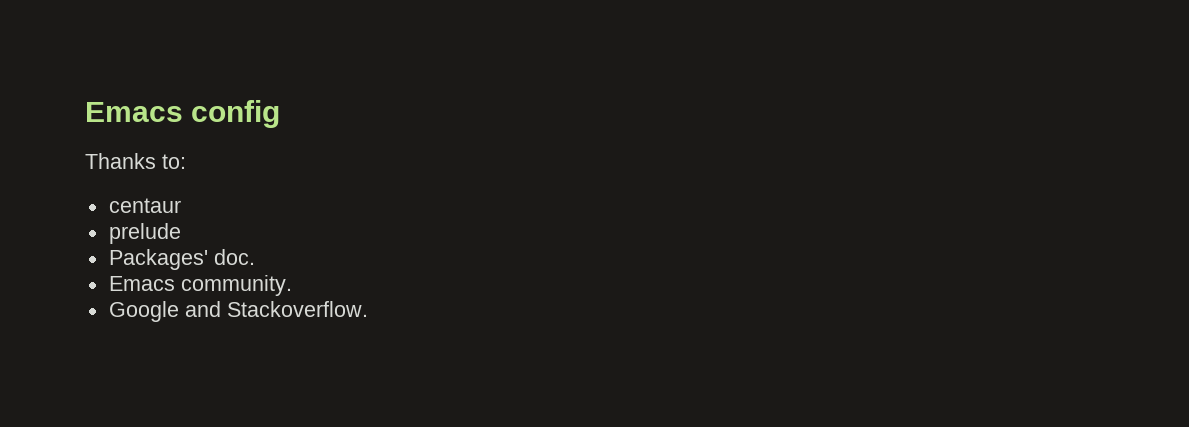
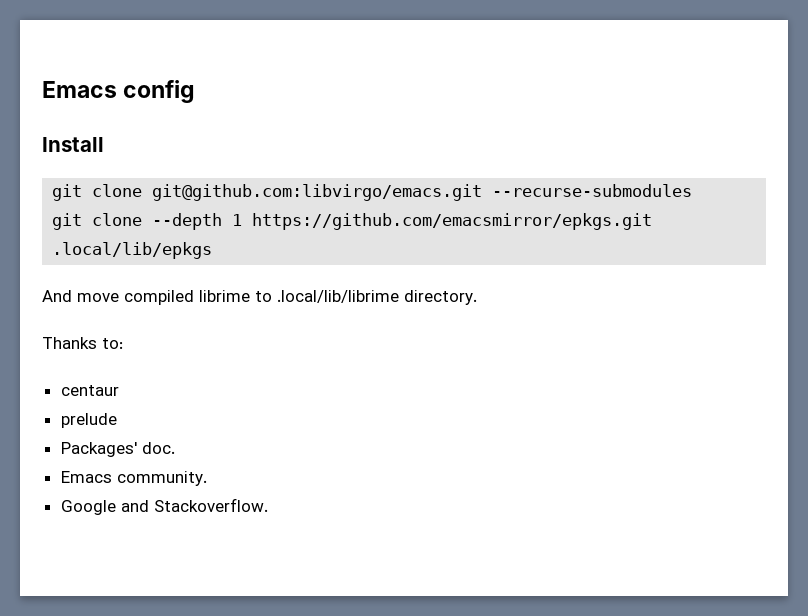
(281, 114) none -> [42,137,104,152] [52,184,693,201] [52,213,653,230] [52,242,213,259] [42,290,477,305] // Install // git clone git@github.com:libvirgo/emacs.git --recurse-submodules // git clone --depth 1 https://github.com/emacsmirror/epkgs.git .local/lib/epkgs // And move compiled librime to .local/lib/librime directory.

